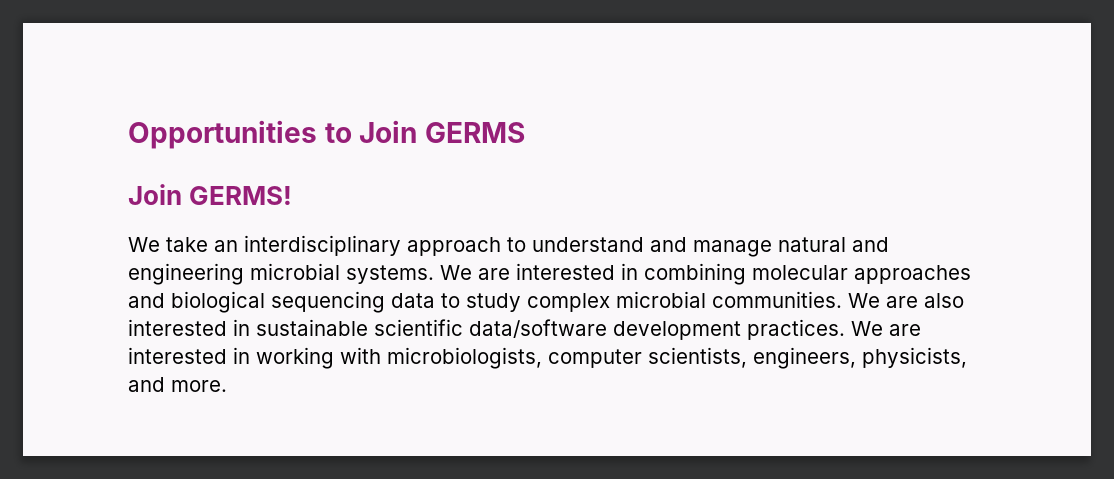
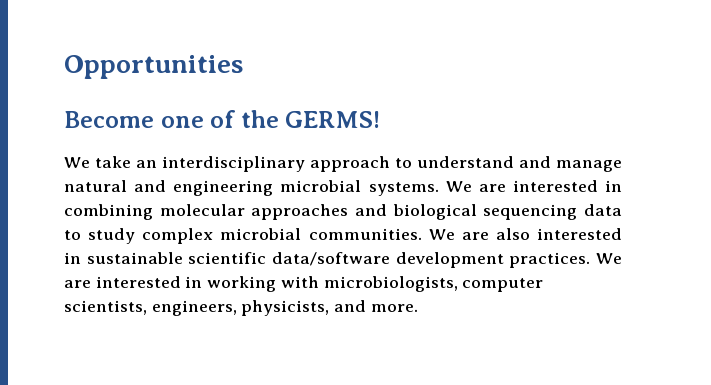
[324,120,525,143] [128,184,182,205] to Join GERMS // Join -> [64,110,279,128] // Become one of the

